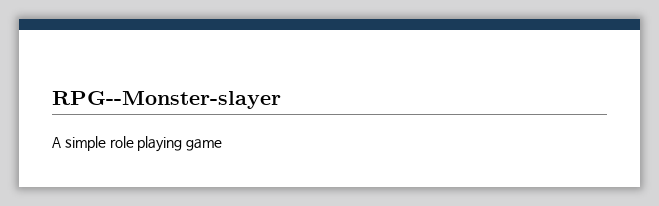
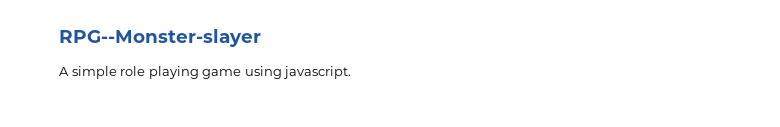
(223, 145) none -> [244,66,352,79] using javascript.

